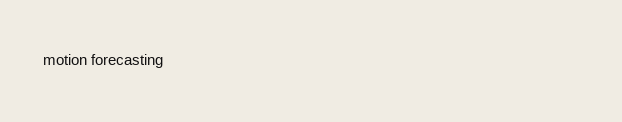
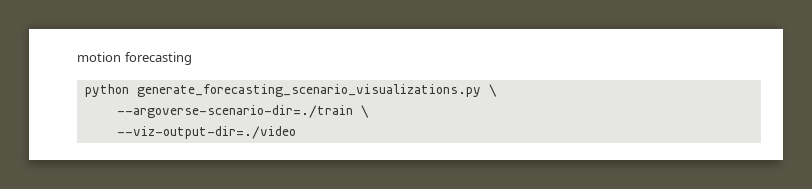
(164, 61) none -> [84,84,497,97] [116,105,369,118] [116,126,296,139] // python generate_forecasting_scenario_visualizations.py \ // --argoverse-scenario-dir=./train \ // --viz-output-dir=./video

